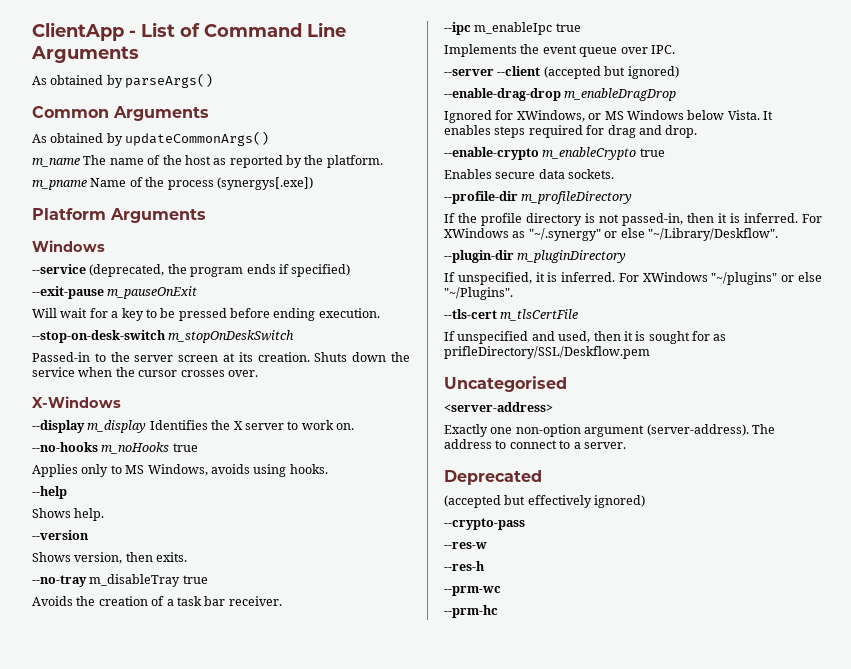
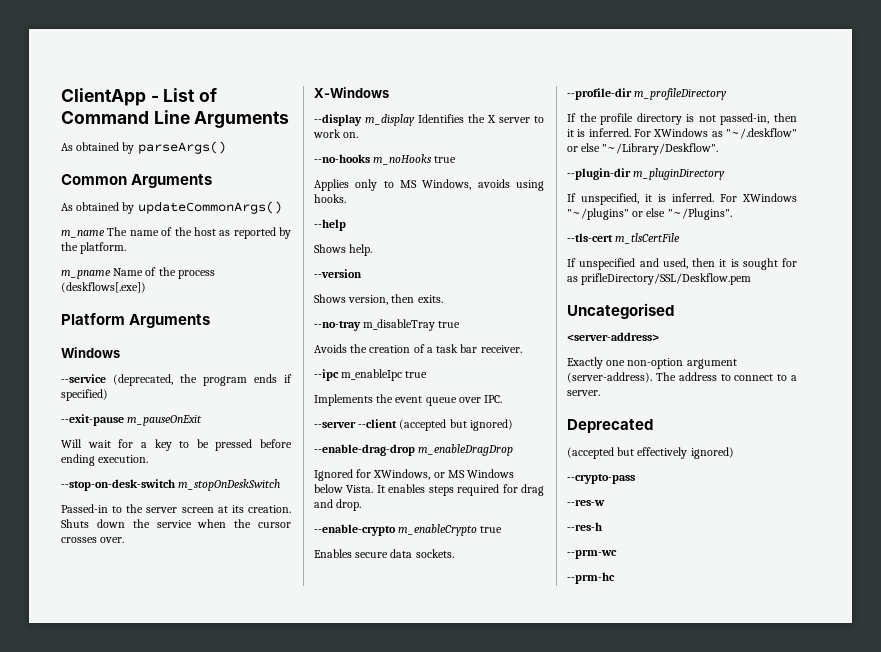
[216,177,313,190] (synergys[.exe]) -> [61,282,146,293] (deskflows[.exe])
[528,228,601,241] "~/.synergy" -> [726,128,797,139] "~/.deskflow"

